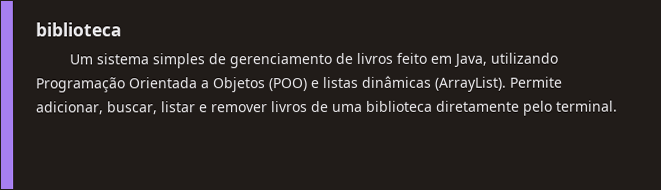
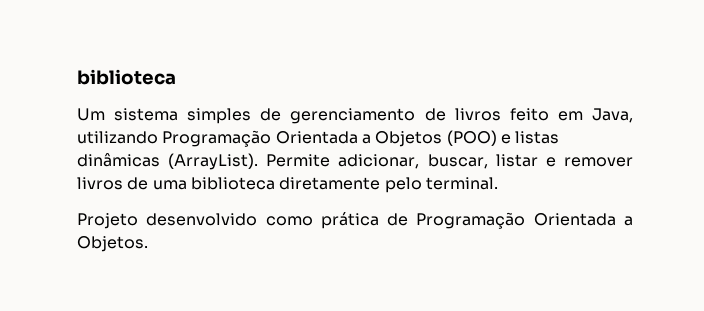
(618, 106) none -> [77,212,633,229] [77,236,148,252] // Projeto desenvolvido como prática de Programação Orientada a Objetos.

